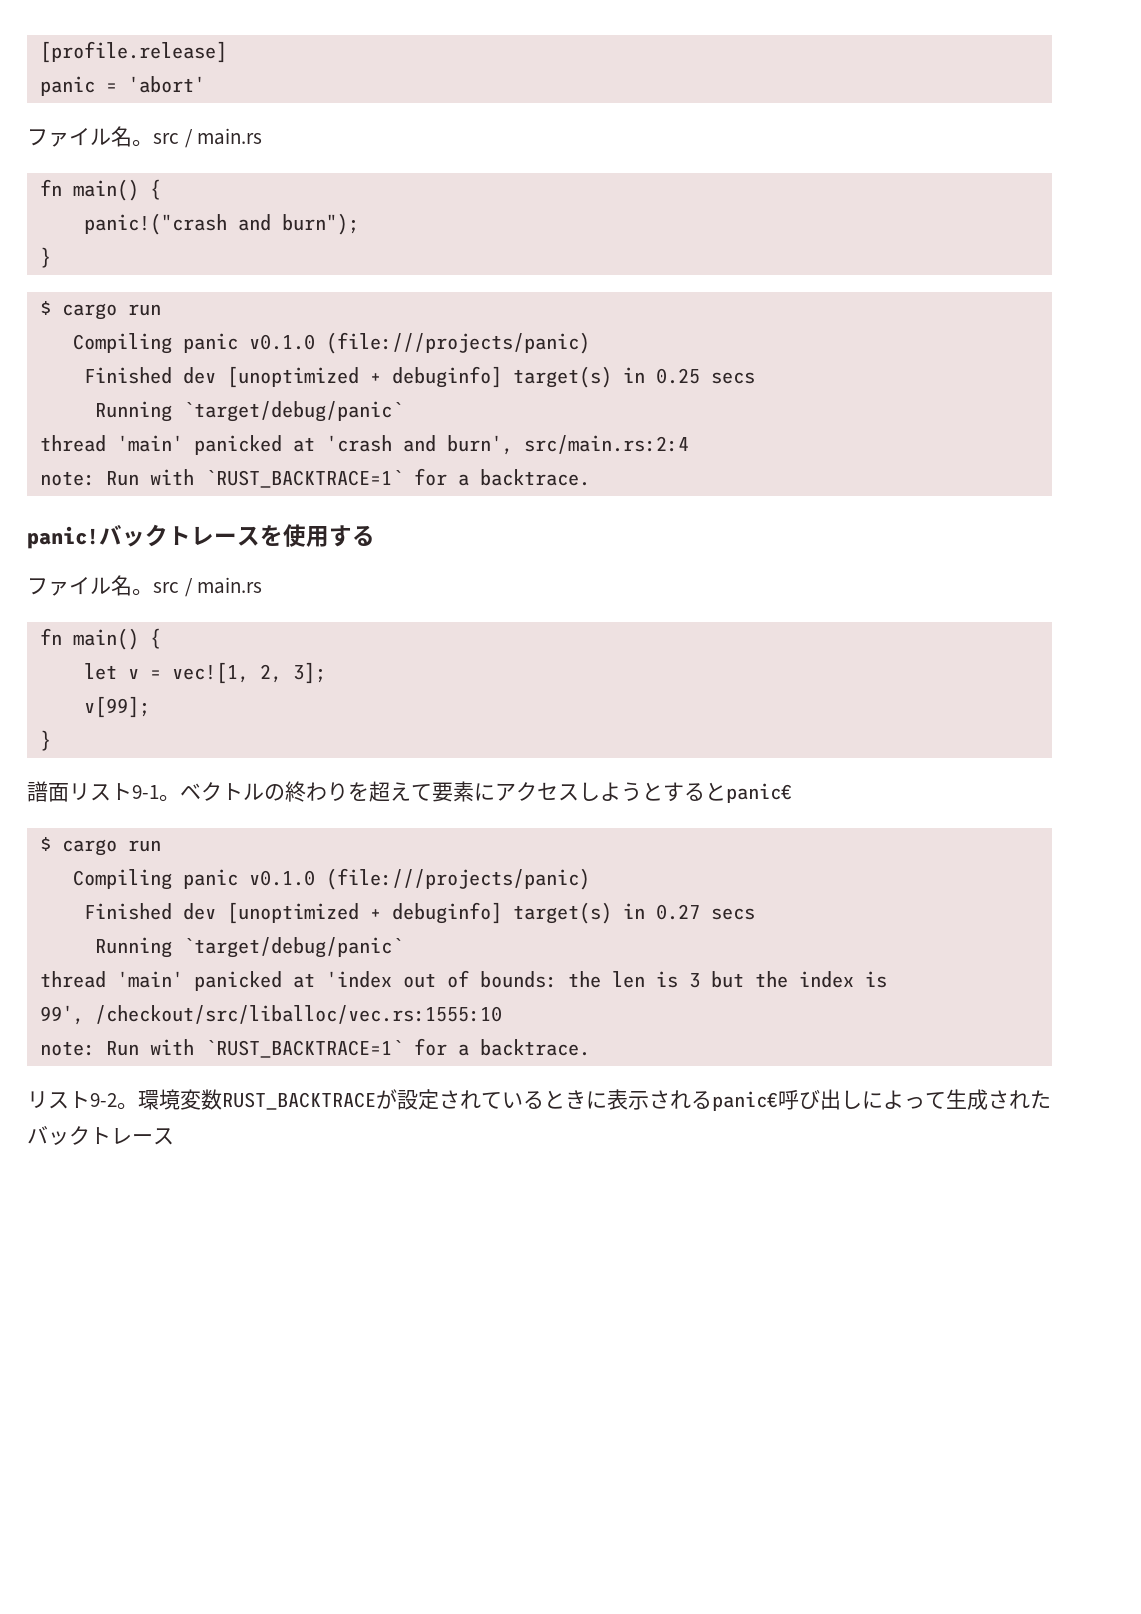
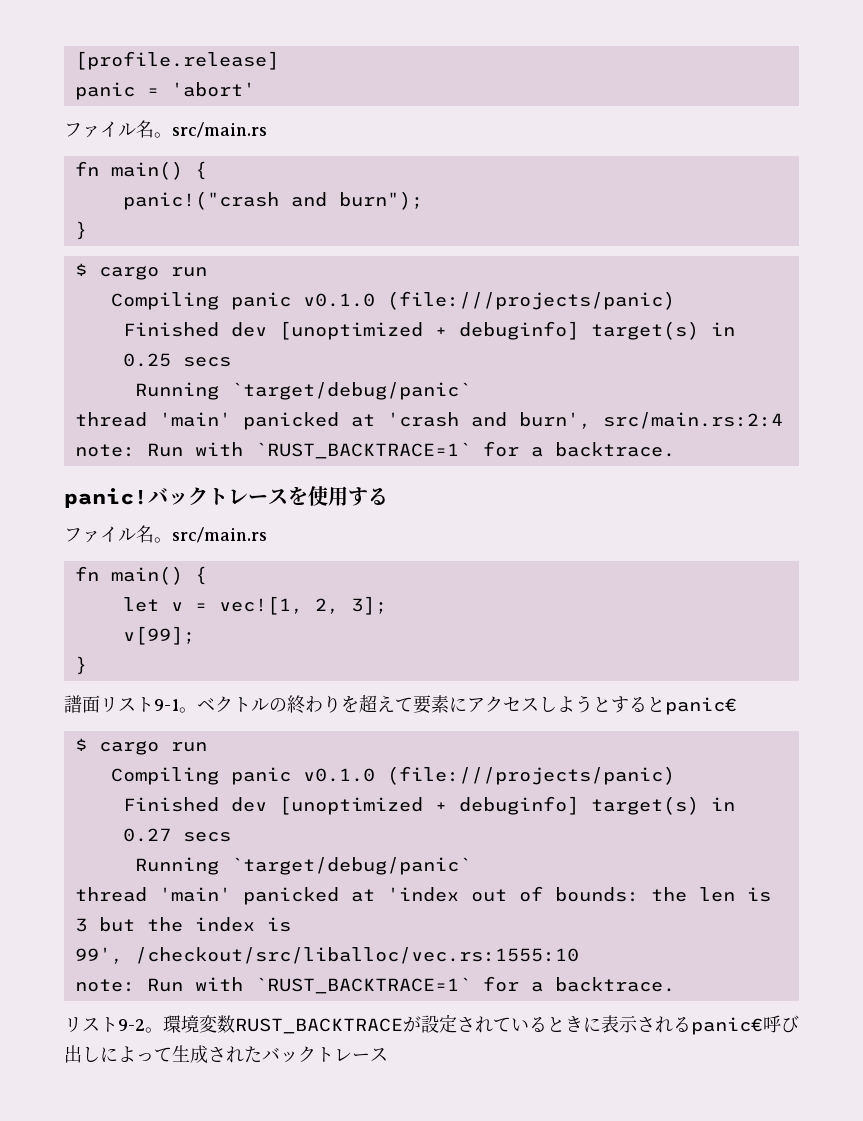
[153,128,263,148] src / main.rs -> [172,122,267,138] src/main.rs
[153,577,263,597] src / main.rs -> [172,527,267,543] src/main.rs

